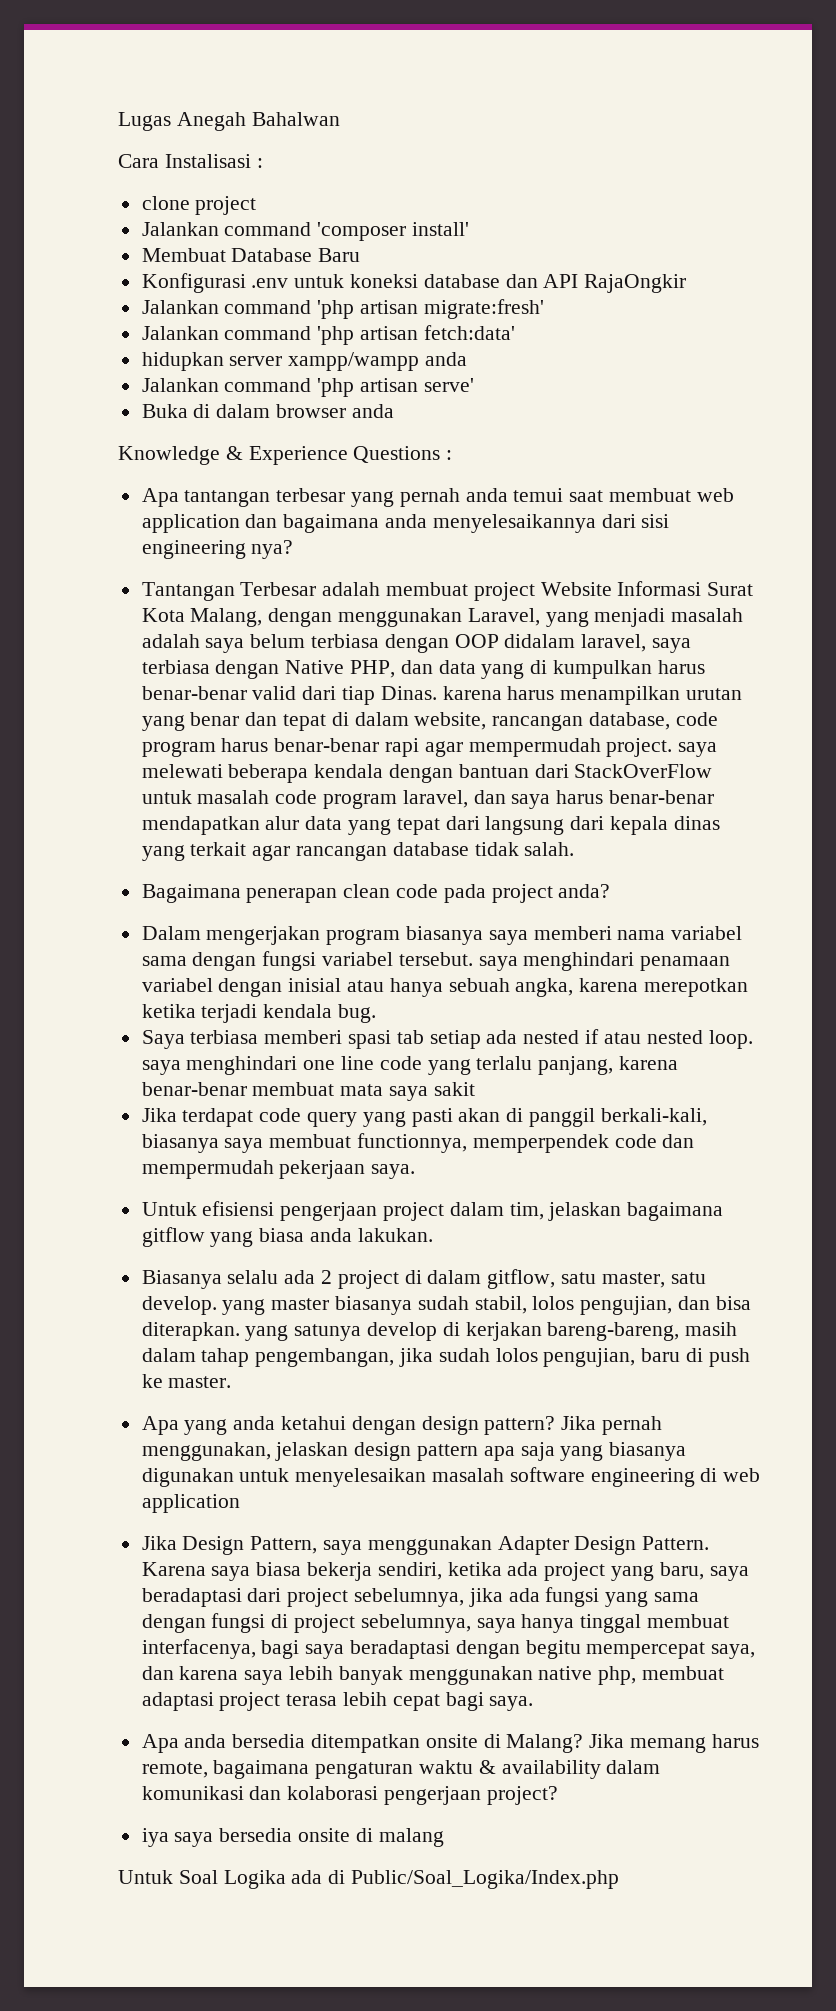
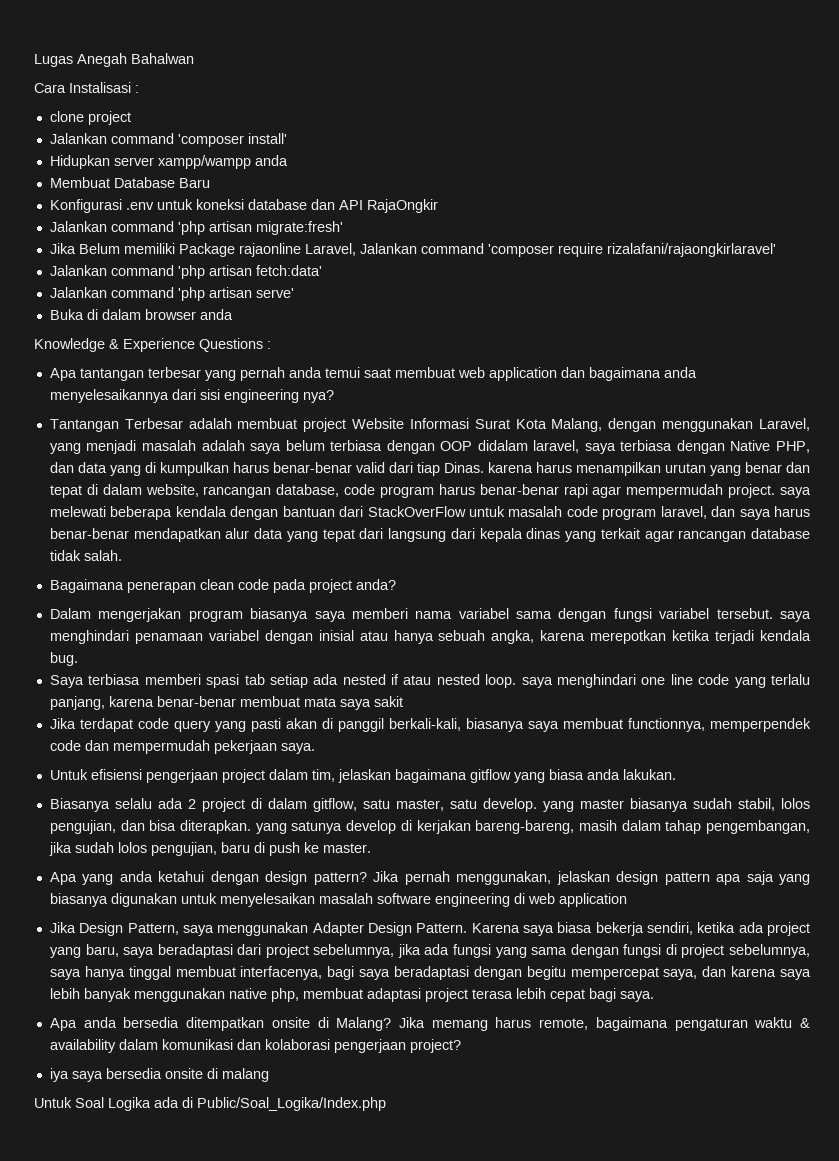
(470, 229) none -> [49,155,288,169] // Hidupkan server xampp/wampp anda
(544, 309) none -> [49,243,776,257] // Jika Belum memiliki Package rajaonline Laravel, Jalankan command 'composer require rizalafani/rajaongkirlaravel'
[141,352,468,371] // hidupkan server xampp/wampp anda -> (322, 270) none

